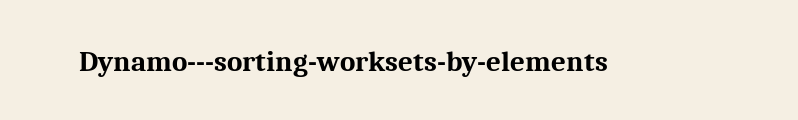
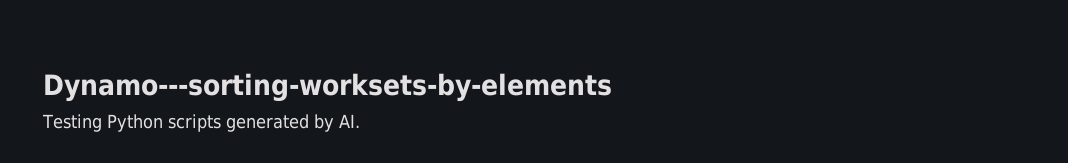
(608, 64) none -> [42,114,360,132] // Testing Python scripts generated by AI.

